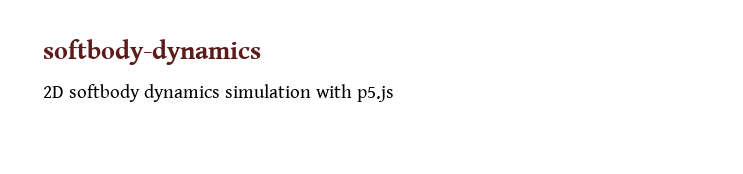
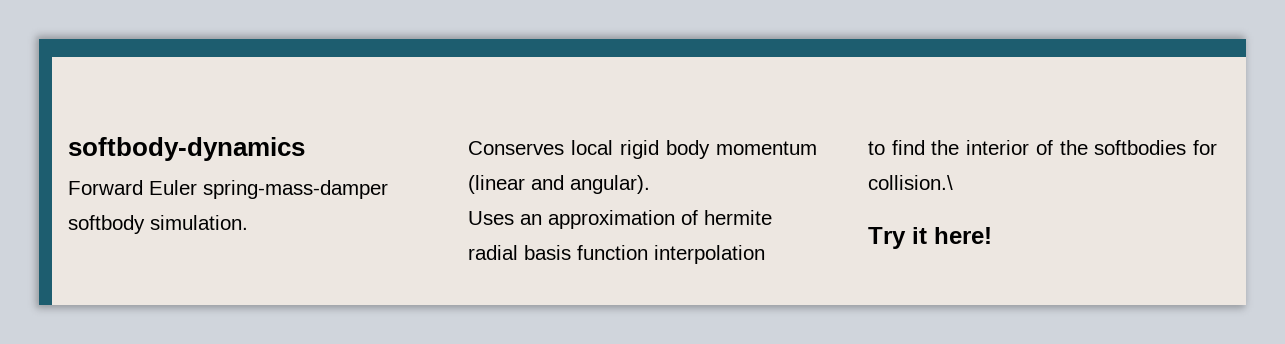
[43,84,394,102] 2D softbody dynamics simulation with p5.js -> [68,180,388,199] [68,215,248,234] [468,140,817,159] [468,175,650,194] [468,210,772,229] [468,245,765,264] [868,140,1217,155] [868,175,953,190] [868,227,992,249] Forward Euler spring-mass-damper softbody simulation. // Conserves local rigid body momentum (linear and angular). // Uses an approximation of hermite radial basis function interpolation // to find the interior of the softbodies for collision.\ // Try it here!

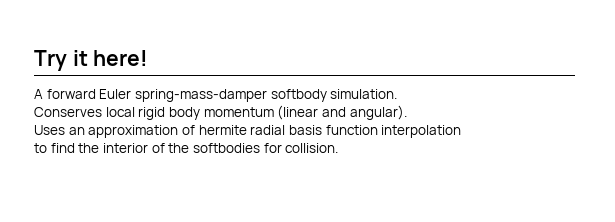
[68,137,305,161] [68,180,143,195] softbody-dynamics // Forward -> [34,50,149,71] [34,89,96,99] Try it here! // A forward
[868,175,953,190] [868,227,992,249] collision.\ // Try it here! -> [285,143,339,153] collision.

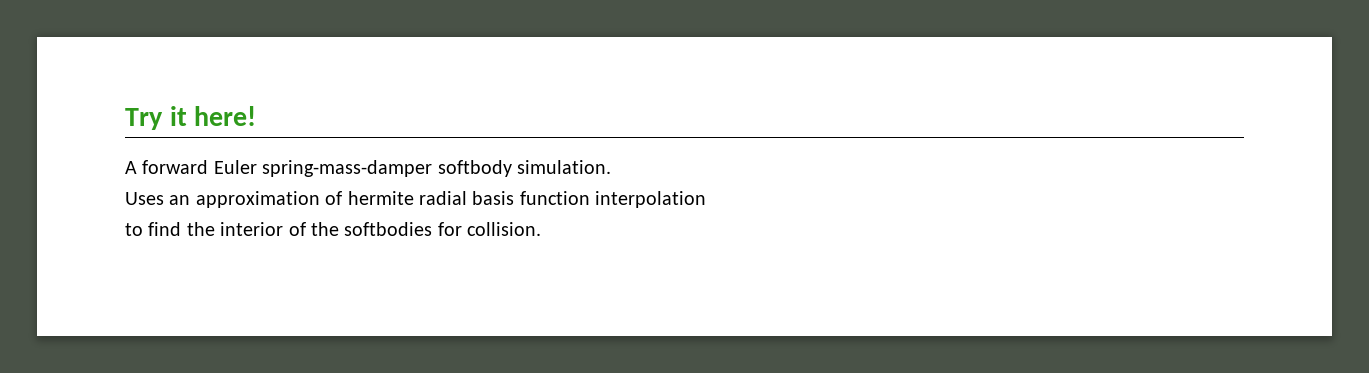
[34,105,407,120] // Conserves local rigid body momentum (linear and angular). -> (611, 167) none

